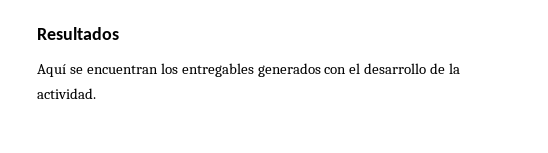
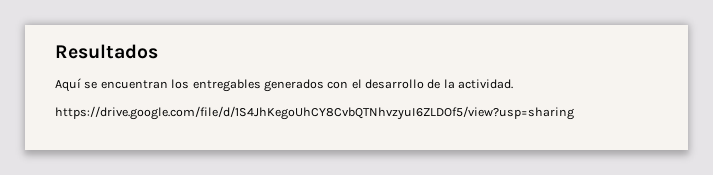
(96, 93) none -> [55,106,574,120] // https://drive.google.com/file/d/1S4JhKegoUhCY8CvbQTNhvzyuI6ZLDOf5/view?usp=sharing

